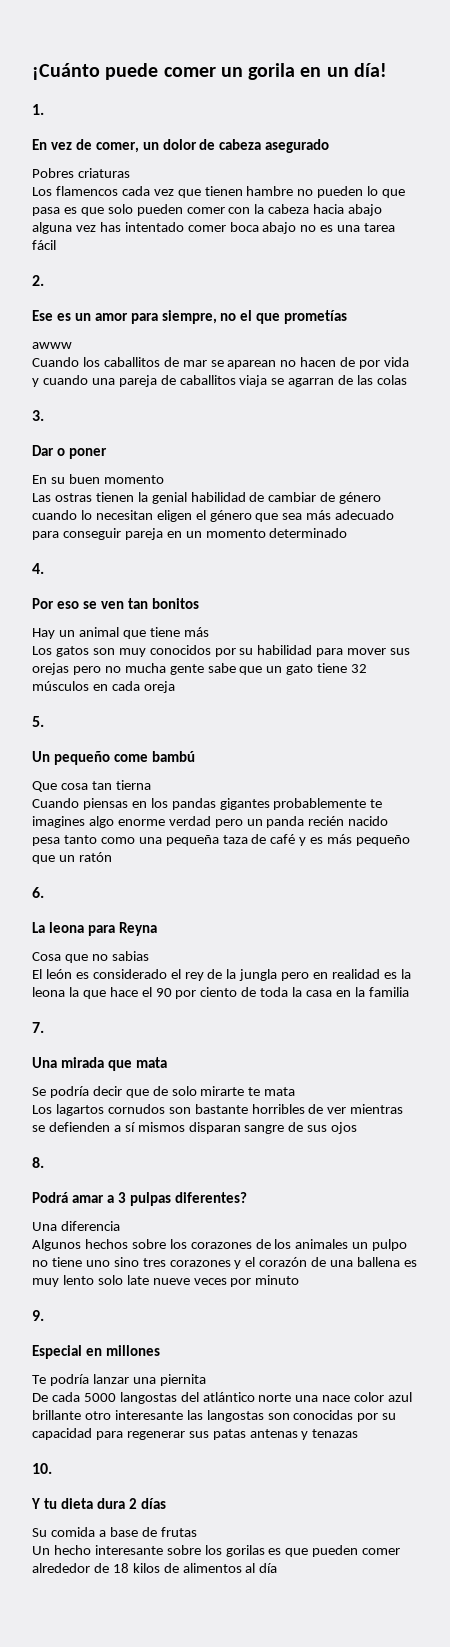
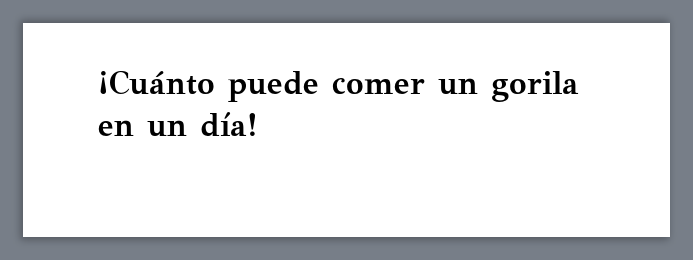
[32,104,44,115] [32,139,330,153] [32,168,130,178] [32,186,406,198] [32,204,383,216] [32,222,396,234] [32,240,56,250] [32,275,44,286] [32,310,348,324] [32,342,72,349] [32,357,410,369] [32,375,408,387] [32,410,44,421] [32,445,107,459] [32,474,164,484] [32,492,382,504] [32,510,395,522] [32,528,348,540] [32,563,44,574] [32,598,199,609] [32,627,209,639] [32,645,411,657] [32,663,368,675] [32,681,175,693] [32,716,44,727] [32,751,195,765] [32,780,151,792] [32,798,383,810] [32,816,389,828] [32,834,411,846] [32,852,112,864] [32,887,44,898] [32,922,157,936] [32,951,149,963] [32,969,411,981] [32,987,409,999] [32,1022,44,1033] [32,1057,167,1071] [32,1086,296,1098] [32,1104,404,1116] [32,1122,358,1134] [32,1157,44,1168] [32,1192,247,1206] [32,1221,120,1231] [32,1239,408,1251] [32,1257,417,1269] [32,1275,300,1287] [32,1310,44,1321] [32,1345,160,1359] [32,1374,206,1386] [32,1392,413,1404] [32,1410,397,1422] [32,1428,359,1440] [32,1463,52,1474] [31,1498,166,1509] [32,1527,197,1537] [32,1545,401,1557] [32,1563,278,1573] // 1. // En vez de comer, un dolor de cabeza asegurado // Pobres criaturas // Los flamencos cada vez que tienen hambre no pueden lo que pasa es que solo pueden comer con la cabeza hacia abajo alguna vez has intentado comer boca abajo no es una tarea fácil // 2. // Ese es un amor para siempre, no el que prometías // awww // Cuando los caballitos de mar se aparean no hacen de por vida y cuando una pareja de caballitos viaja se agarran de las colas // 3. // Dar o poner // En su buen momento // Las ostras tienen la genial habilidad de cambiar de género cuando lo necesitan eligen el género que sea más adecuado para conseguir pareja en un momento determinado // 4. // Por eso se ven tan bonitos // Hay un animal que tiene más // Los gatos son muy conocidos por su habilidad para mover sus orejas pero no mucha gente sabe que un gato tiene 32 músculos en cada oreja // 5. // Un pequeño come bambú // Que cosa tan tierna // Cuando piensas en los pandas gigantes probablemente te imagines algo enorme verdad pero un panda recién nacido pesa tanto como una pequeña taza de café y es más pequeño que un ratón // 6. // La leona para Reyna // Cosa que no sabias // El león es considerado el rey de la jungla pero en realidad es la leona la que hace el 90 por ciento de toda la casa en la familia // 7. // Una mirada que mata // Se podría decir que de solo mirarte te mata // Los lagartos cornudos son bastante horribles de ver mientras se defienden a sí mismos disparan sangre de sus ojos // 8. // Podrá amar a 3 pulpas diferentes? // Una diferencia // Algunos hechos sobre los corazones de los animales un pulpo no tiene uno sino tres corazones y el corazón de una ballena es muy lento solo late nueve veces por minuto // 9. // Especial en millones // Te podría lanzar una piernita // De cada 5000 langostas del atlántico norte una nace color azul brillante otro interesante las langostas son conocidas por su capacidad para regenerar sus patas antenas y tenazas // 10. // Y tu dieta dura 2 días // Su comida a base de frutas // Un hecho interesante sobre los gorilas es que pueden comer alrededor de 18 kilos de alimentos al día -> (258, 124) none

